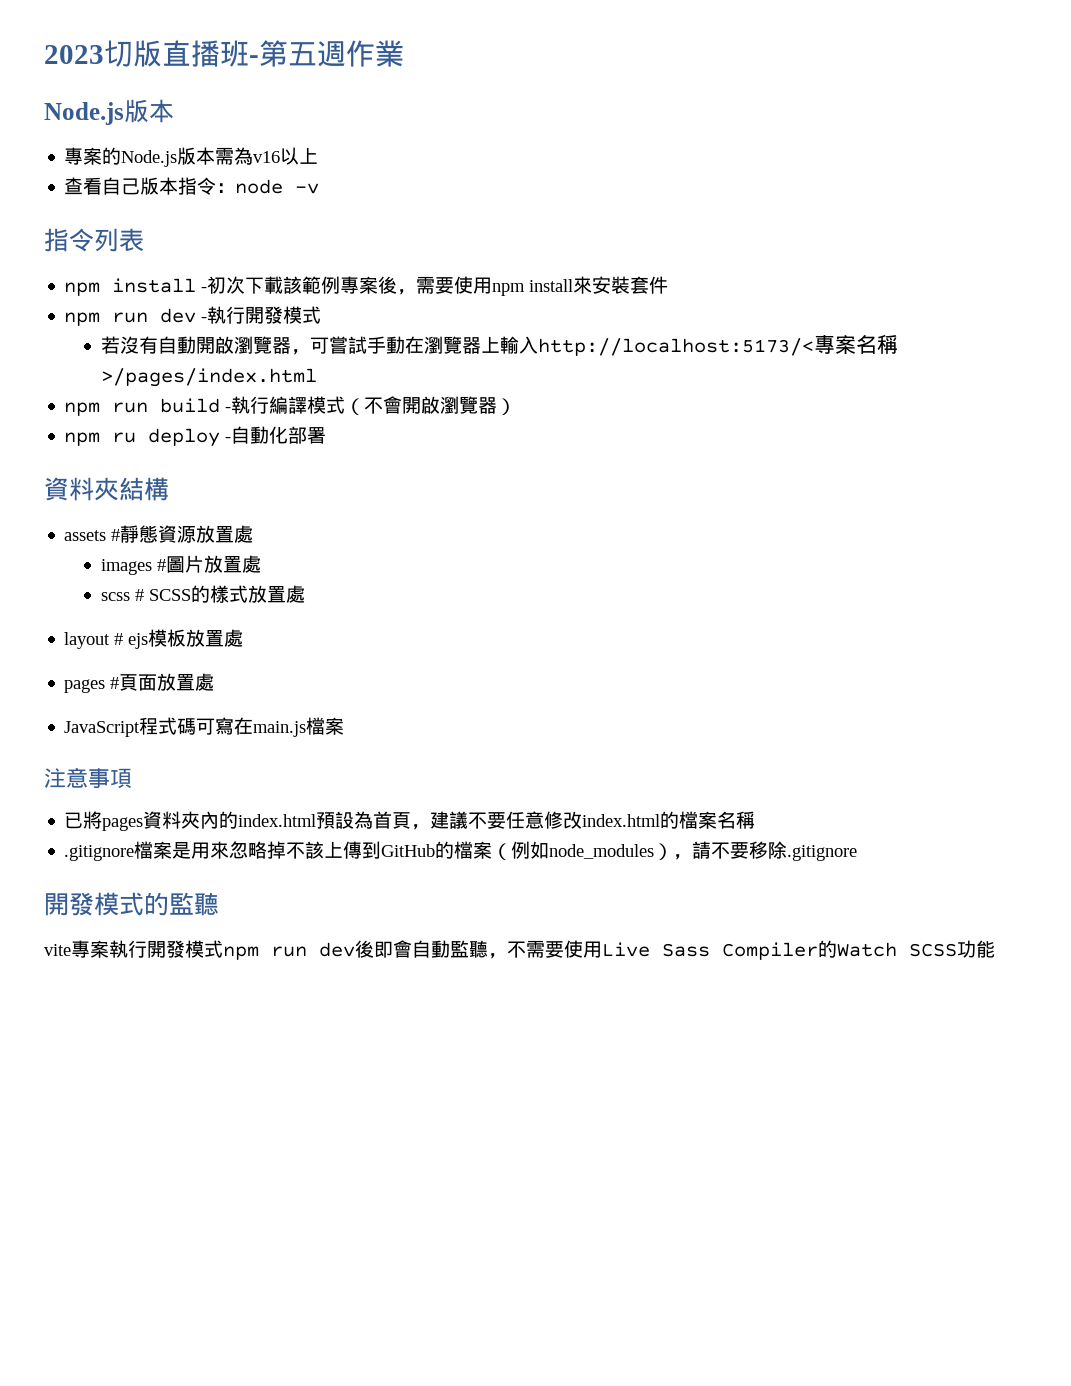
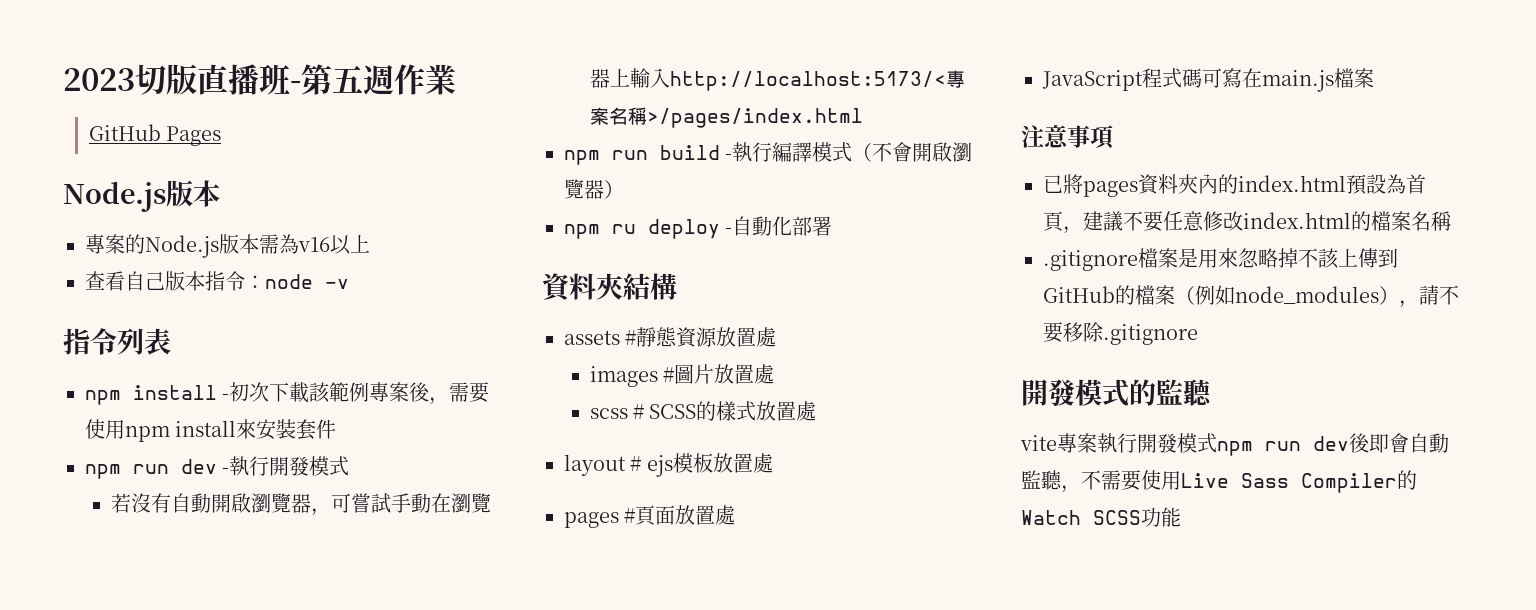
(404, 53) none -> [88,124,222,146] // GitHub Pages

